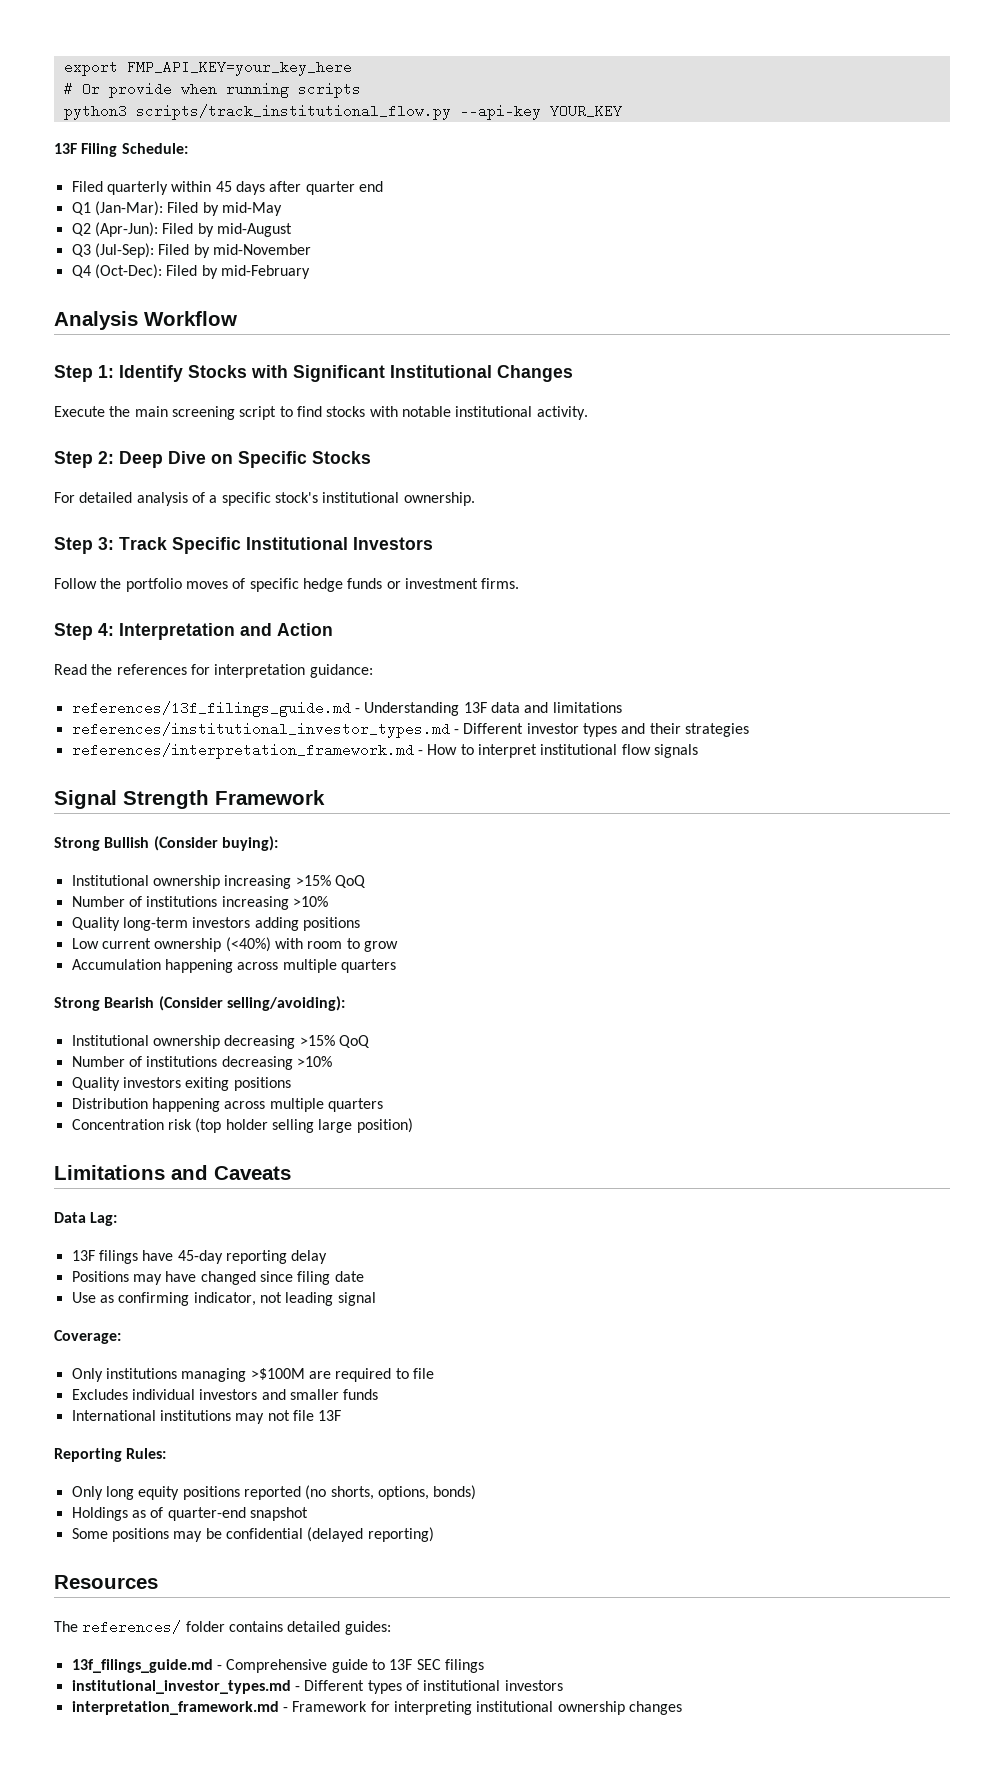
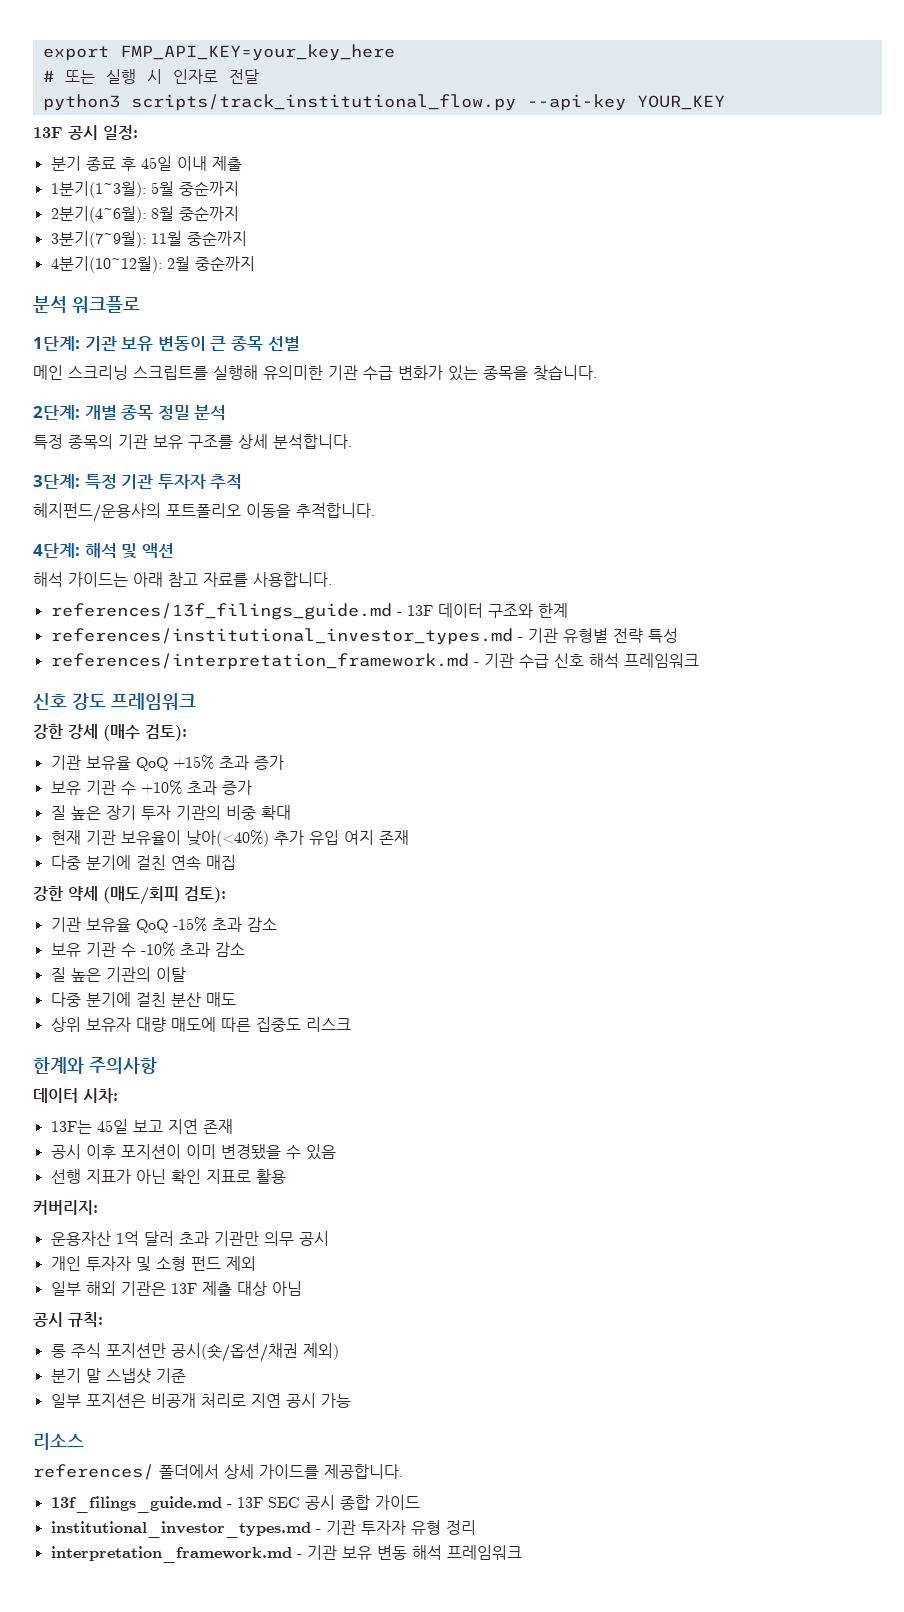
[81,82,361,98] Or provide when running scripts -> [64,69,259,84] 또는 실행 시 인자로 전달
[81,143,188,157] [71,181,383,195] [71,201,282,216] [71,222,292,237] [71,243,311,258] [71,264,310,279] [54,311,237,330] [54,365,573,382] [54,406,588,420] [54,451,371,468] [54,492,475,506] [54,537,433,554] [54,578,520,592] [54,623,333,640] [54,664,373,678] [71,701,622,717] [71,722,749,738] [71,743,698,759] [54,790,325,809] [54,836,278,851] [71,875,366,889] [71,896,328,910] [71,917,360,931] [71,937,398,952] [71,959,396,973] [54,996,345,1011] [71,1035,370,1049] [71,1056,332,1070] [71,1077,291,1091] [71,1098,383,1112] [71,1118,413,1133] [54,1165,291,1180] [54,1212,118,1226] [71,1250,328,1264] [71,1271,364,1285] [71,1292,376,1306] [54,1330,121,1344] [71,1368,434,1382] [71,1389,379,1400] [71,1410,342,1424] [54,1448,167,1462] [71,1485,477,1500] [71,1507,308,1521] [71,1527,434,1542] [54,1575,158,1589] [54,1620,391,1635] [71,1659,484,1673] [71,1680,563,1694] [71,1701,682,1715] Filing Schedule: // Filed quarterly within 45 days after quarter end // Q1 (Jan-Mar): Filed by mid-May // Q2 (Apr-Jun): Filed by mid-August // Q3 (Jul-Sep): Filed by mid-November // Q4 (Oct-Dec): Filed by mid-February // Analysis Workflow // Step 1: Identify Stocks with Significant Institutional Changes // Execute the main screening script to find stocks with notable institutional activity. // Step 2: Deep Dive on Specific Stocks // For detailed analysis of a specific stock's institutional ownership. // Step 3: Track Specific Institutional Investors // Follow the portfolio moves of specific hedge funds or investment firms. // Step 4: Interpretation and Action // Read the references for interpretation guidance: // references/13f_filings_guide.md - Understanding 13F data and limitations // references/institutional_investor_types.md - Different investor types and their strategies // references/interpretation_framework.md - How to interpret institutional flow signals // Signal Strength Framework // Strong Bullish (Consider buying): // Institutional ownership increasing >15% QoQ // Number of institutions increasing >10% // Quality long-term investors adding positions // Low current ownership (<40%) with room to grow // Accumulation happening across multiple quarters // Strong Bearish (Consider selling/avoiding): // Institutional ownership decreasing >15% QoQ // Number of institutions decreasing >10% // Quality investors exiting positions // Distribution happening across multiple quarters // Concentration risk (top holder selling large position) // Limitations and Caveats // Data Lag: // 13F filings have 45-day reporting delay // Positions may have changed since filing date // Use as confirming indicator, not leading signal // Coverage: // Only institutions managing >$100M are required to file // Excludes individual investors and smaller funds // International institutions may not file 13F // Reporting Rules: // Only long equity positions reported (no shorts, options, bonds) // Holdings as of quarter-end snapshot // Some positions may be confidential (delayed reporting) // Resources // The references/ folder contains detailed guides: // 13f_filings_guide.md - Comprehensive guide to 13F SEC filings // institutional_investor_types.md - Different types of institutional investors // interpretation_framework.md - Framework for interpreting institutional ownership changes -> [68,125,138,140] [50,156,242,171] [50,181,239,198] [50,206,239,223] [50,231,247,248] [50,256,255,273] [33,296,140,313] [33,336,300,351] [33,365,597,381] [33,405,227,420] [33,434,352,449] [33,474,243,489] [33,503,375,522] [33,543,174,559] [33,572,332,587] [50,603,568,620] [50,628,678,645] [50,653,699,670] [33,693,196,710] [33,724,187,741] [50,755,284,771] [50,780,252,795] [50,805,291,820] [50,830,409,847] [50,855,236,870] [33,886,226,905] [50,917,277,933] [50,942,245,957] [50,967,186,982] [50,992,236,1007] [50,1017,351,1032] [33,1057,157,1074] [33,1088,118,1103] [50,1119,233,1134] [50,1144,336,1160] [50,1169,286,1184] [33,1200,98,1215] [50,1231,329,1246] [50,1256,256,1272] [50,1281,302,1296] [33,1312,103,1327] [50,1343,339,1362] [50,1368,186,1384] [50,1393,351,1408] [33,1433,84,1450] [33,1464,403,1480] [50,1495,420,1513] [50,1520,476,1538] [50,1545,522,1563] 공시 일정: // 분기 종료 후 45일 이내 제출 // 1분기(1~3월): 5월 중순까지 // 2분기(4~6월): 8월 중순까지 // 3분기(7~9월): 11월 중순까지 // 4분기(10~12월): 2월 중순까지 // 분석 워크플로 // 1단계: 기관 보유 변동이 큰 종목 선별 // 메인 스크리닝 스크립트를 실행해 유의미한 기관 수급 변화가 있는 종목을 찾습니다. // 2단계: 개별 종목 정밀 분석 // 특정 종목의 기관 보유 구조를 상세 분석합니다. // 3단계: 특정 기관 투자자 추적 // 헤지펀드/운용사의 포트폴리오 이동을 추적합니다. // 4단계: 해석 및 액션 // 해석 가이드는 아래 참고 자료를 사용합니다. // references/13f_filings_guide.md - 13F 데이터 구조와 한계 // references/institutional_investor_types.md - 기관 유형별 전략 특성 // references/interpretation_framework.md - 기관 수급 신호 해석 프레임워크 // 신호 강도 프레임워크 // 강한 강세 (매수 검토): // 기관 보유율 QoQ +15% 초과 증가 // 보유 기관 수 +10% 초과 증가 // 질 높은 장기 투자 기관의 비중 확대 // 현재 기관 보유율이 낮아(<40%) 추가 유입 여지 존재 // 다중 분기에 걸친 연속 매집 // 강한 약세 (매도/회피 검토): // 기관 보유율 QoQ -15% 초과 감소 // 보유 기관 수 -10% 초과 감소 // 질 높은 기관의 이탈 // 다중 분기에 걸친 분산 매도 // 상위 보유자 대량 매도에 따른 집중도 리스크 // 한계와 주의사항 // 데이터 시차: // 13F는 45일 보고 지연 존재 // 공시 이후 포지션이 이미 변경됐을 수 있음 // 선행 지표가 아닌 확인 지표로 활용 // 커버리지: // 운용자산 1억 달러 초과 기관만 의무 공시 // 개인 투자자 및 소형 펀드 제외 // 일부 해외 기관은 13F 제출 대상 아님 // 공시 규칙: // 롱 주식 포지션만 공시(숏/옵션/채권 제외) // 분기 말 스냅샷 기준 // 일부 포지션은 비공개 처리로 지연 공시 가능 // 리소스 // references/ 폴더에서 상세 가이드를 제공합니다. // 13f_filings_guide.md - 13F SEC 공시 종합 가이드 // institutional_investor_types.md - 기관 투자자 유형 정리 // interpretation_framework.md - 기관 보유 변동 해석 프레임워크

